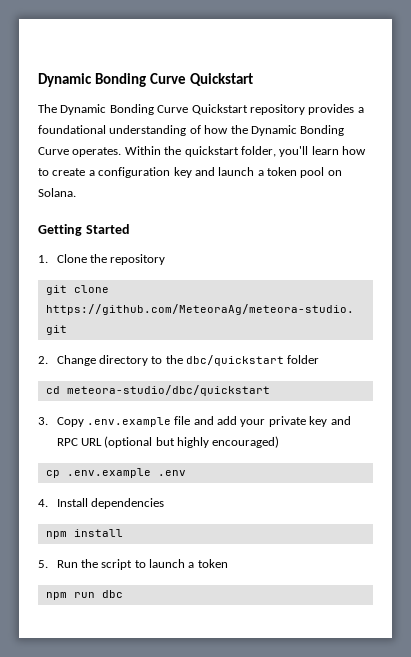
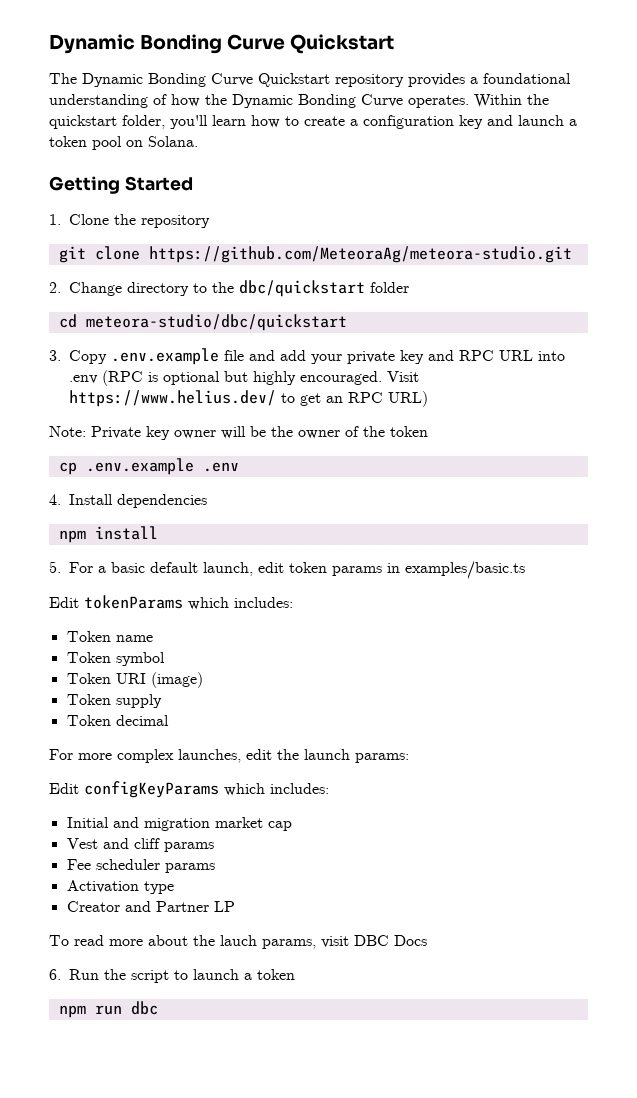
[104,436,280,448] (optional but highly encouraged) -> [538,351,565,361] [69,370,419,386] [69,390,428,407] [49,426,428,440] into .env (RPC is optional but highly encouraged. Visit https://www.helius.dev/ to get an RPC URL) // Note: Private key owner will be the owner of the token
(48, 564) none -> [69,561,525,579] [49,595,293,610] [66,631,153,642] [66,652,165,666] [66,672,203,688] [66,694,162,708] [66,715,169,726] [49,749,409,763] [49,781,329,798] [66,817,292,831] [66,838,214,852] [66,859,215,873] [66,880,174,894] [66,901,235,912] [49,935,427,949] [49,969,61,980] For a basic default launch, edit token params in examples/basic.ts // Edit tokenParams which includes: // Token name // Token symbol // Token URI (image) // Token supply // Token decimal // For more complex launches, edit the launch params: // Edit configKeyParams which includes: // Initial and migration market cap // Vest and cliff params // Fee scheduler params // Activation type // Creator and Partner LP // To read more about the lauch params, visit DBC Docs // 6.

